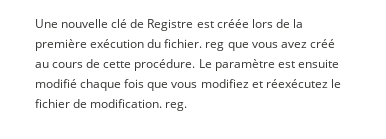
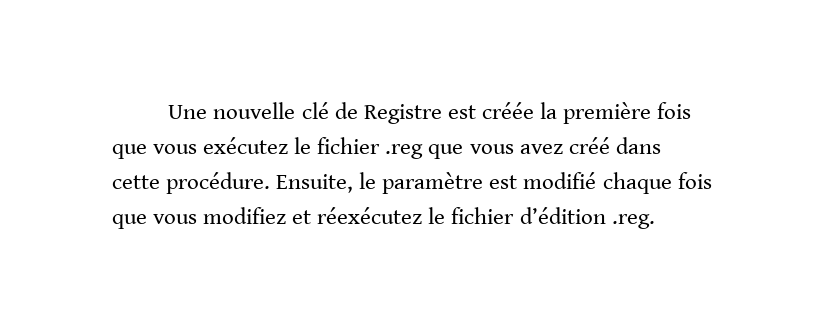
[251,19,303,28] [35,39,335,51] [35,59,212,71] lors de la première exécution du fichier. reg que vous avez créé au cours de cette procédure. Le -> [539,102,692,124] [112,137,661,159] [112,172,377,194] la première fois que vous exécutez le fichier .reg que vous avez créé dans cette procédure. Ensuite, le
[297,59,339,68] ensuite -> (518, 182) none
[73,99,188,111] de modification. reg. -> [519,207,655,229] d’édition .reg.

